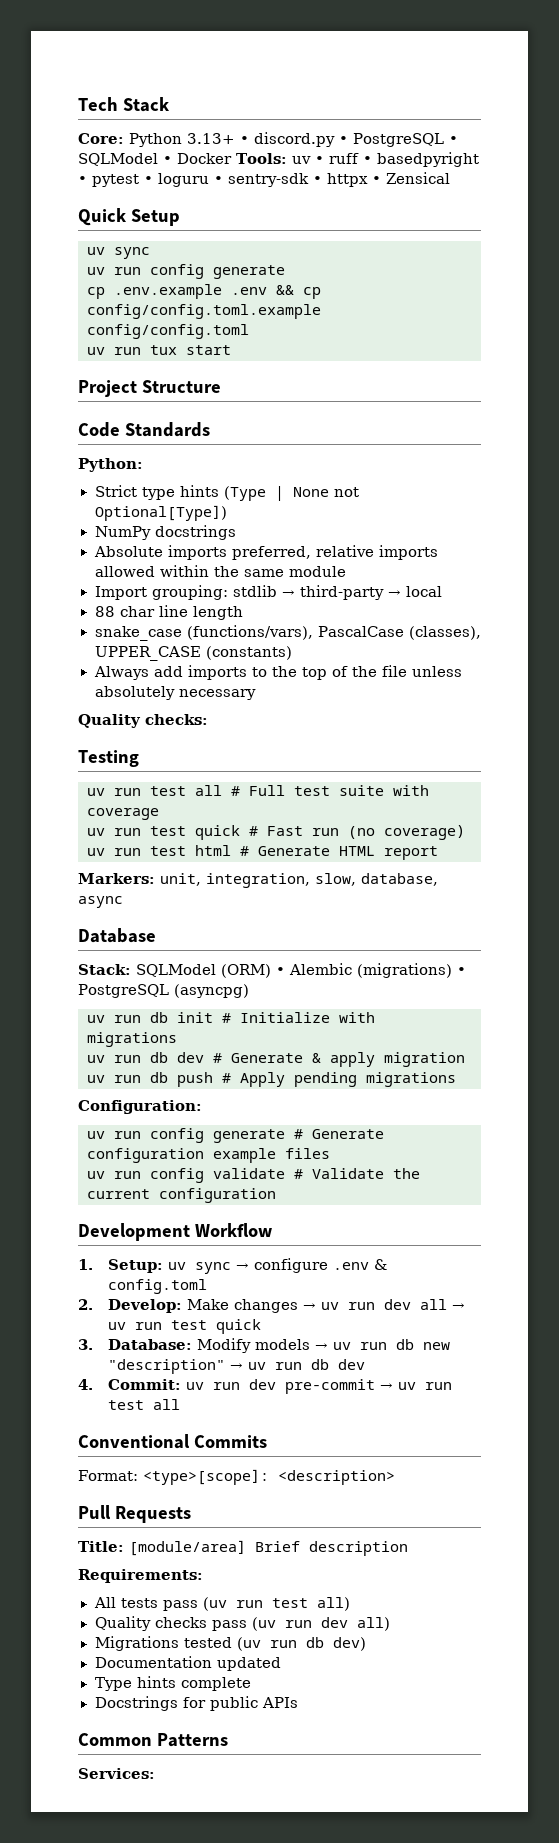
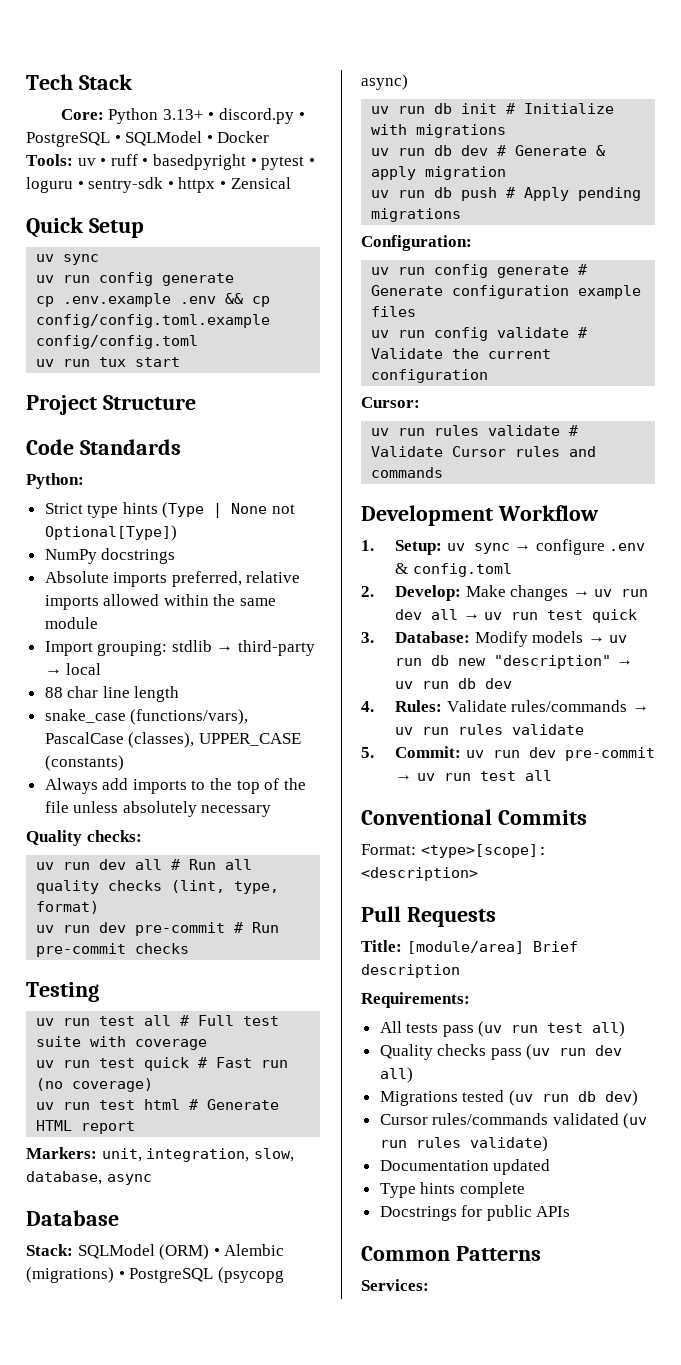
(208, 719) none -> [36,859,253,870] [36,880,280,894] [36,901,100,914] [36,922,280,936] [36,943,190,957] // uv run dev all # Run all quality checks (lint, type, format) // uv run dev pre-commit # Run pre-commit checks
[174,984,249,998] (asyncpg) -> [217,1267,284,1283] [361,74,408,90] (psycopg async)
(276, 1195) none -> [361,397,420,408] [371,425,579,436] [371,446,597,457] [371,467,444,478] // Cursor: // uv run rules validate # Validate Cursor rules and commands
(93, 1384) none -> [394,700,649,712] [394,724,584,735] [361,747,374,758] Rules: Validate rules/commands → uv run rules validate // 5.
(366, 1644) none -> [379,1113,648,1129] [379,1136,548,1152] // Cursor rules/commands validated (uv run rules validate)

